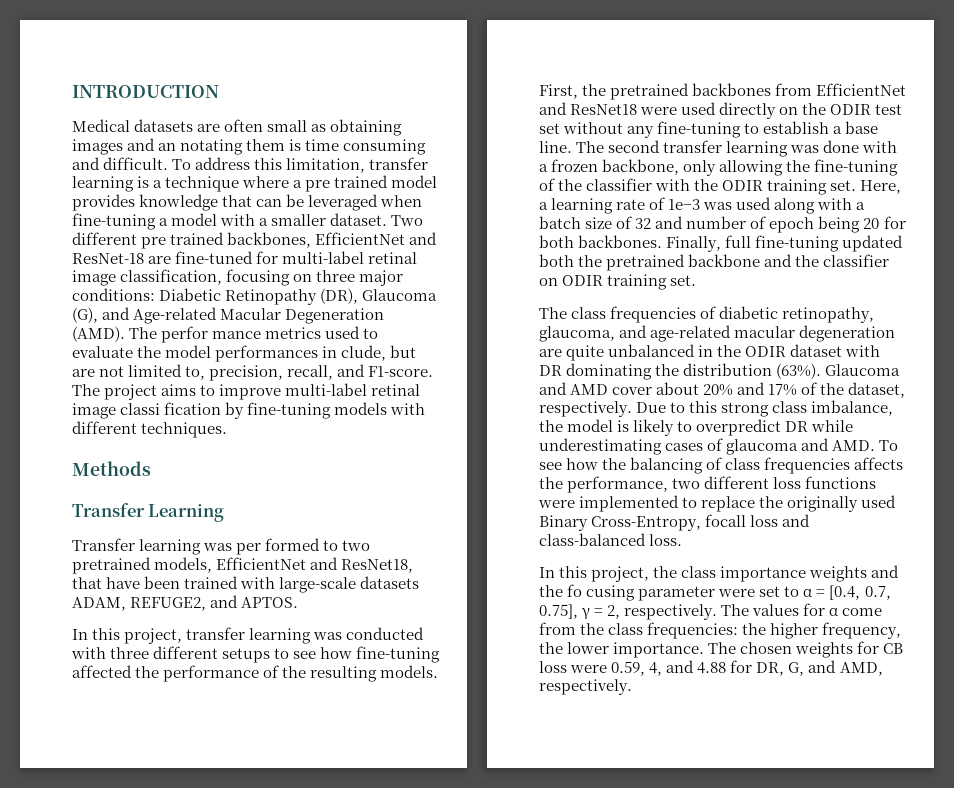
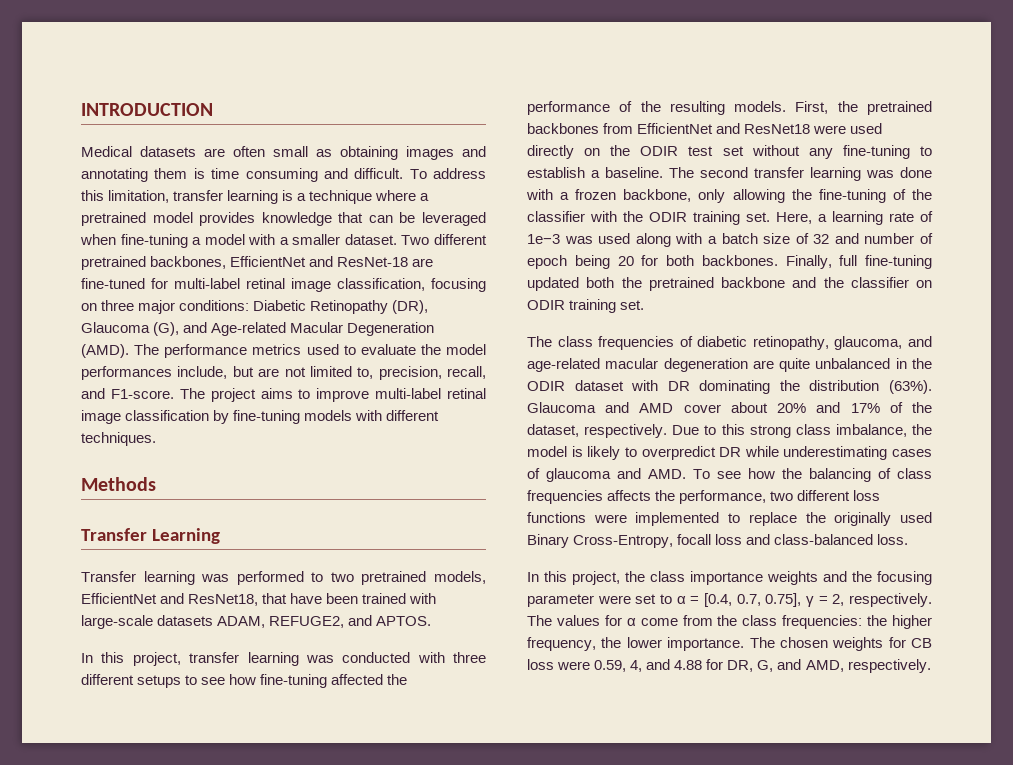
[158,139,244,155] an notating -> [81,168,148,182] annotating
[305,175,389,192] pre trained -> [81,212,146,226] pretrained
[141,232,225,249] pre trained -> [81,256,146,270] pretrained
[161,326,262,343] perfor mance -> [164,344,248,358] performance
[322,345,387,361] in clude, -> [177,366,228,379] include,
[120,402,222,415] classi fication -> [125,410,210,421] classification
[236,538,321,555] per formed -> [236,571,304,585] performed
[845,121,879,134] [539,141,572,153] base line. -> [605,167,663,178] baseline.
[567,584,636,601] fo cusing -> [877,571,932,585] focusing

